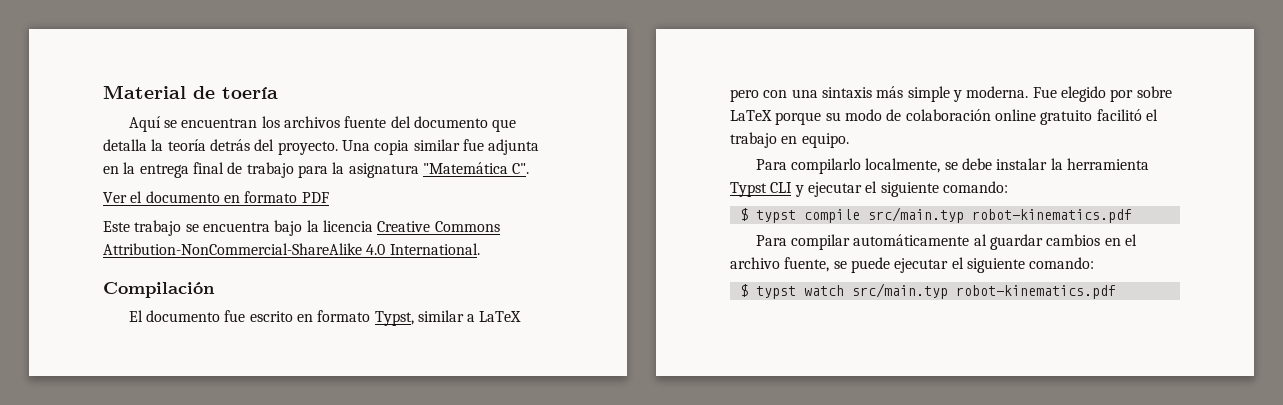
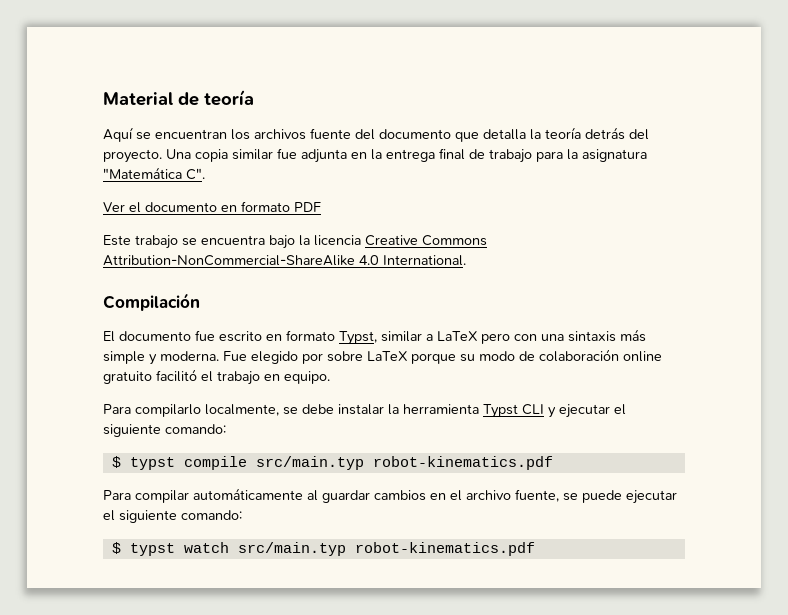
[222,87,278,99] toería -> [204,90,254,106] teoría

